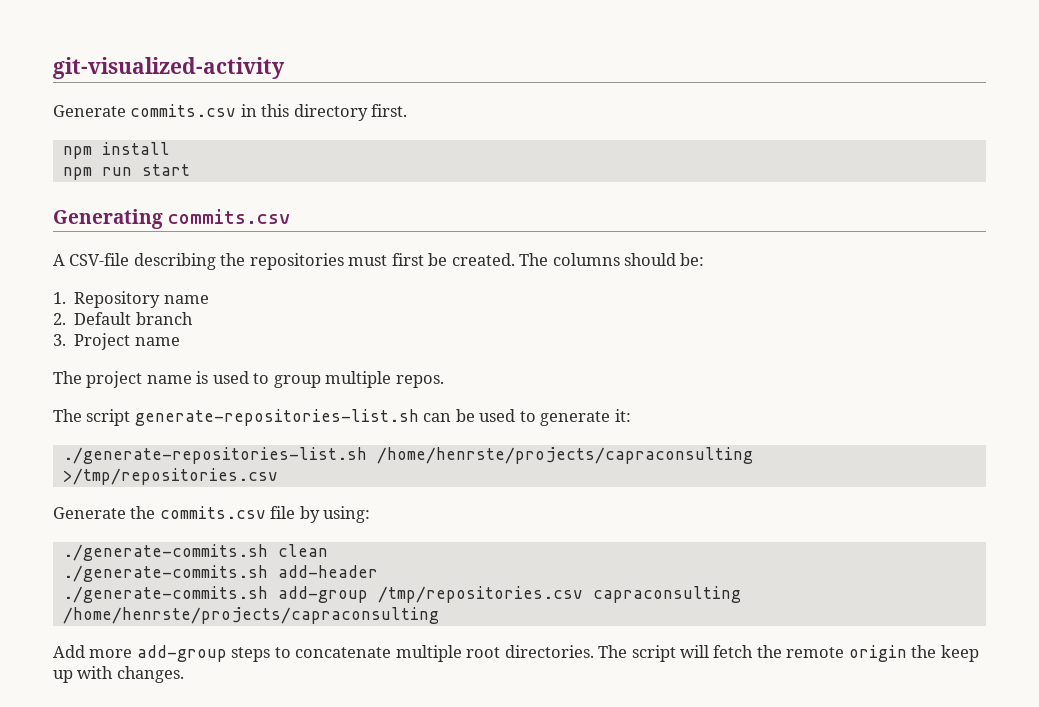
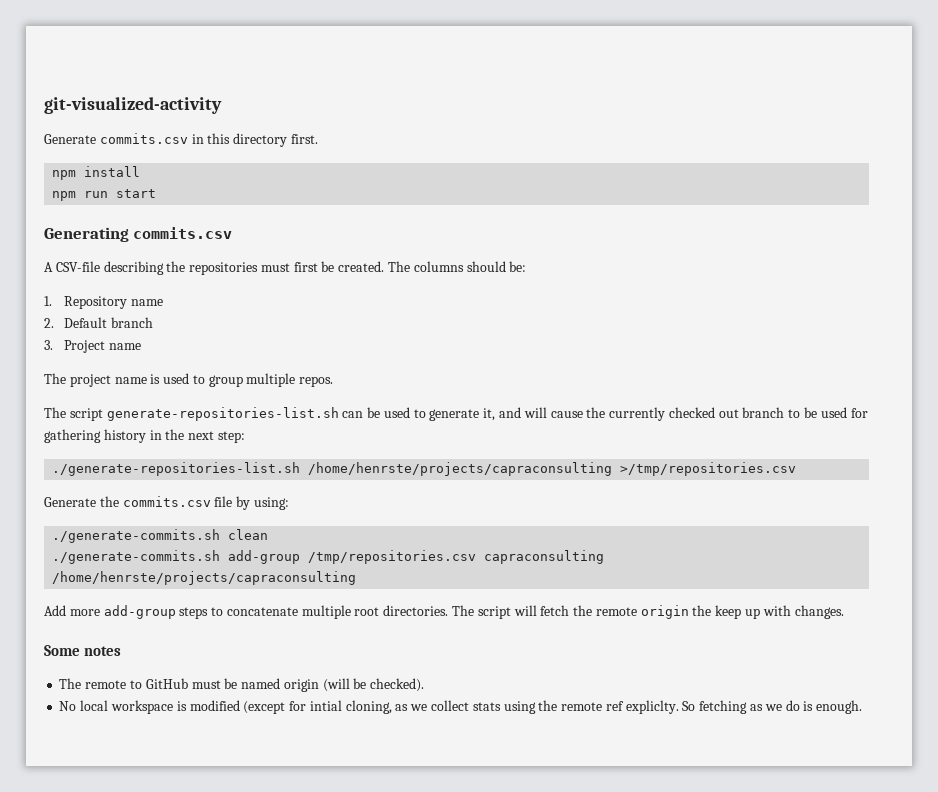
[614,409,631,422] it: -> [483,407,868,421] [44,429,245,443] it, and will cause the currently checked out branch to be used for gathering history in the next step:
[62,565,378,582] // ./generate-commits.sh add-header -> (269, 534) none
(184, 674) none -> [44,645,122,656] [59,678,425,692] [59,700,863,714] // Some notes // The remote to GitHub must be named origin (will be checked). // No local workspace is modified (except for intial cloning, as we collect stats using the remote ref expliclty. So fetching as we do is enough.

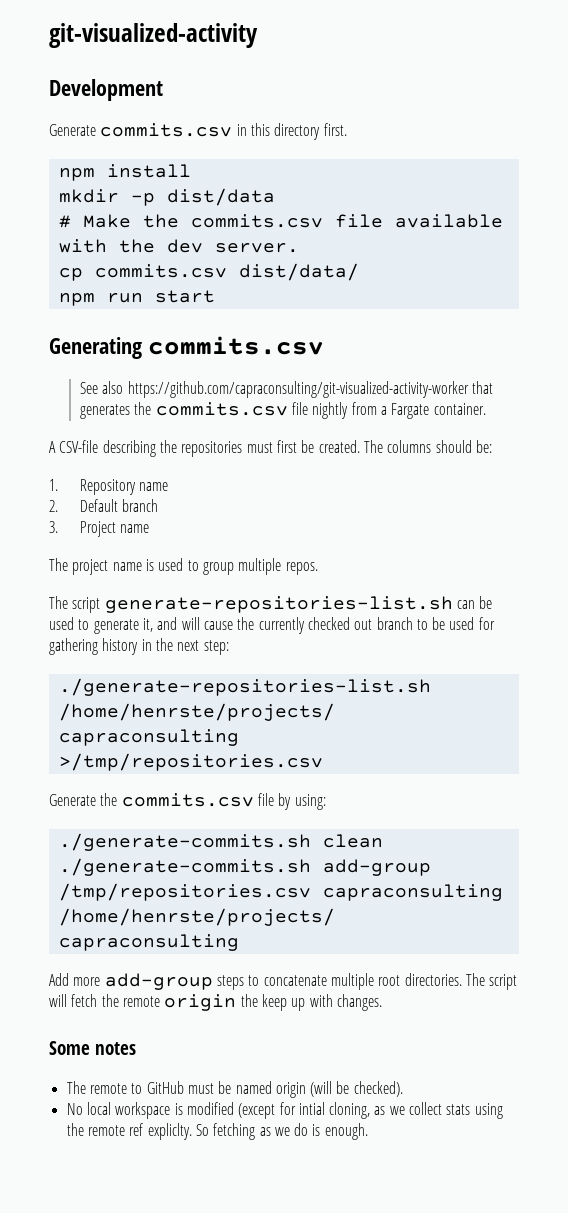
(222, 105) none -> [49,79,163,101] // Development
(141, 171) none -> [58,188,275,206] [58,214,503,228] [58,239,299,253] [58,263,359,281] // mkdir -p dist/data // # Make the commits.csv file available with the dev server. // cp commits.csv dist/data/
(233, 233) none -> [80,381,493,398] [80,402,486,419] // See also https://github.com/capraconsulting/git-visualized-activity-worker that generates the commits.csv file nightly from a Fargate container.

